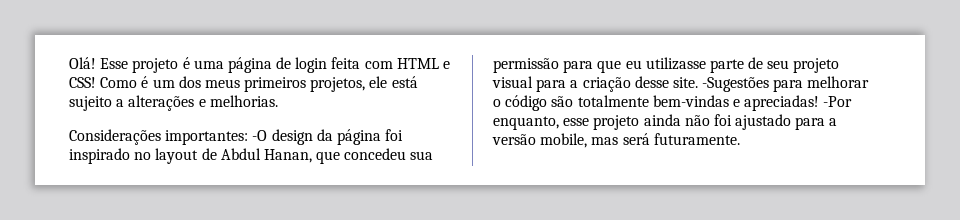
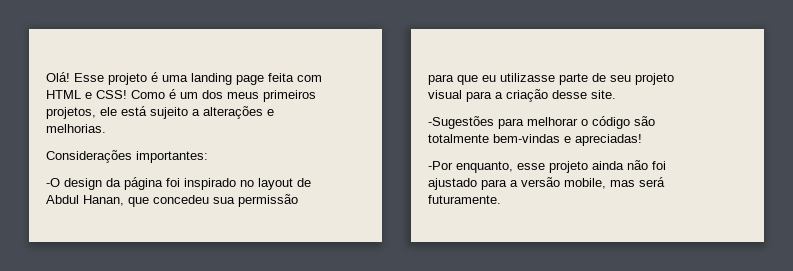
[227,57,328,73] página de login -> [191,73,264,85] landing page
(249, 137) none -> (208, 157) //
(698, 82) none -> (616, 94) //
(820, 103) none -> (642, 140) //

